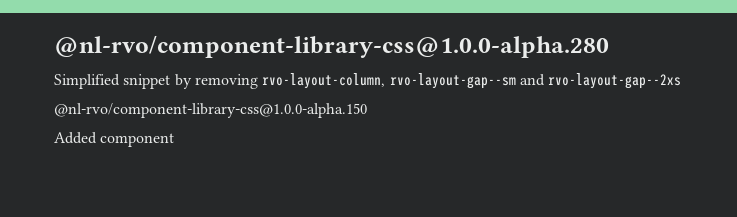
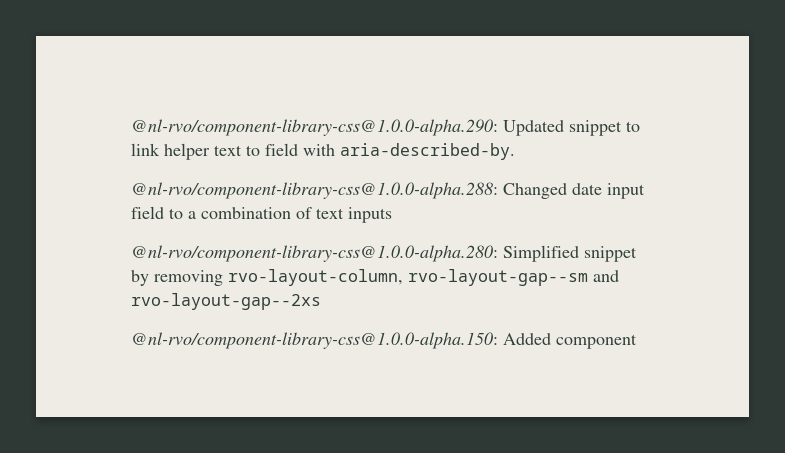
[54,35,609,58] @nl-rvo/component-library-css@1.0.0-alpha.280 // -> [131,119,640,136] [131,143,515,160] [131,182,645,199] [131,206,392,223] [131,245,498,262] @nl-rvo/component-library-css@1.0.0-alpha.290: Updated snippet to link helper text to field with aria-described-by. // @nl-rvo/component-library-css@1.0.0-alpha.288: Changed date input field to a combination of text inputs // @nl-rvo/component-library-css@1.0.0-alpha.280:
[54,103,367,118] @nl-rvo/component-library-css@1.0.0-alpha.150 // -> [131,332,498,349] @nl-rvo/component-library-css@1.0.0-alpha.150:

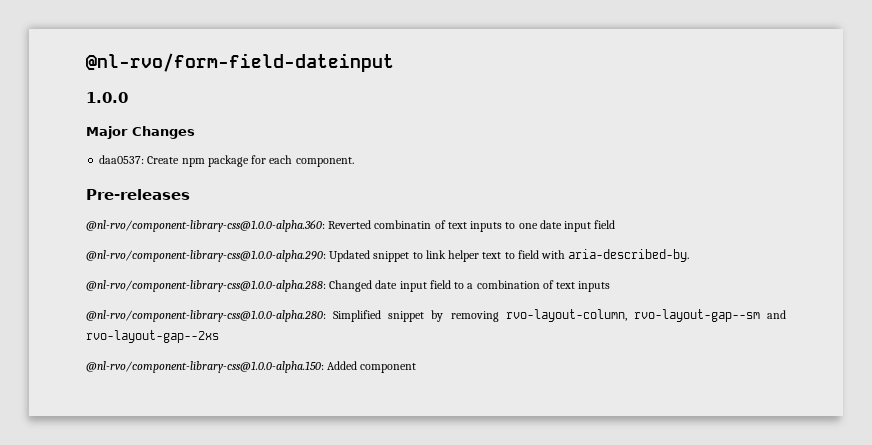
(131, 127) none -> [86,53,394,72] [86,92,128,103] [86,126,195,139] [99,155,354,167] [86,189,190,200] [86,220,616,232] @nl-rvo/form-field-dateinput // 1.0.0 // Major Changes // daa0537: Create npm package for each component. // Pre-releases // @nl-rvo/component-library-css@1.0.0-alpha.360: Reverted combinatin of text inputs to one date input field //

